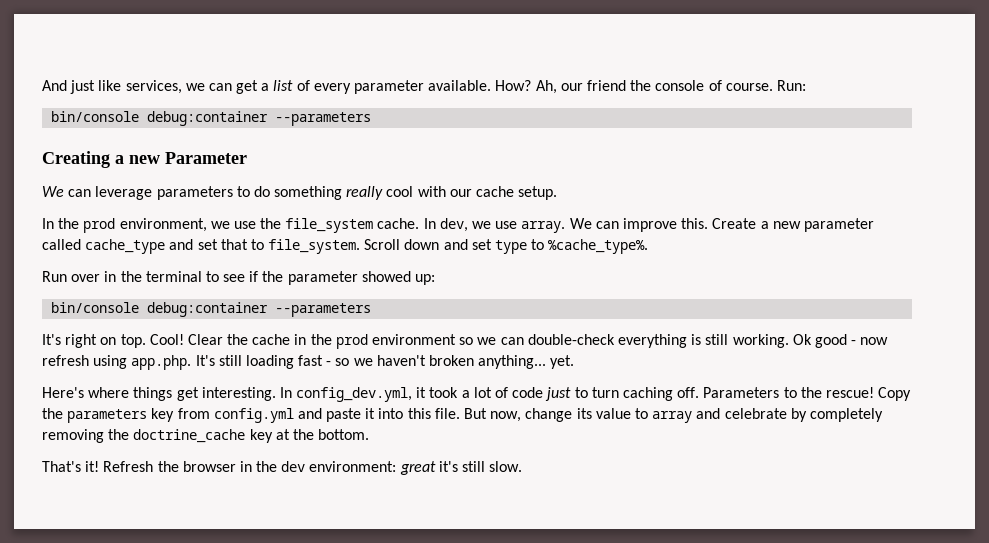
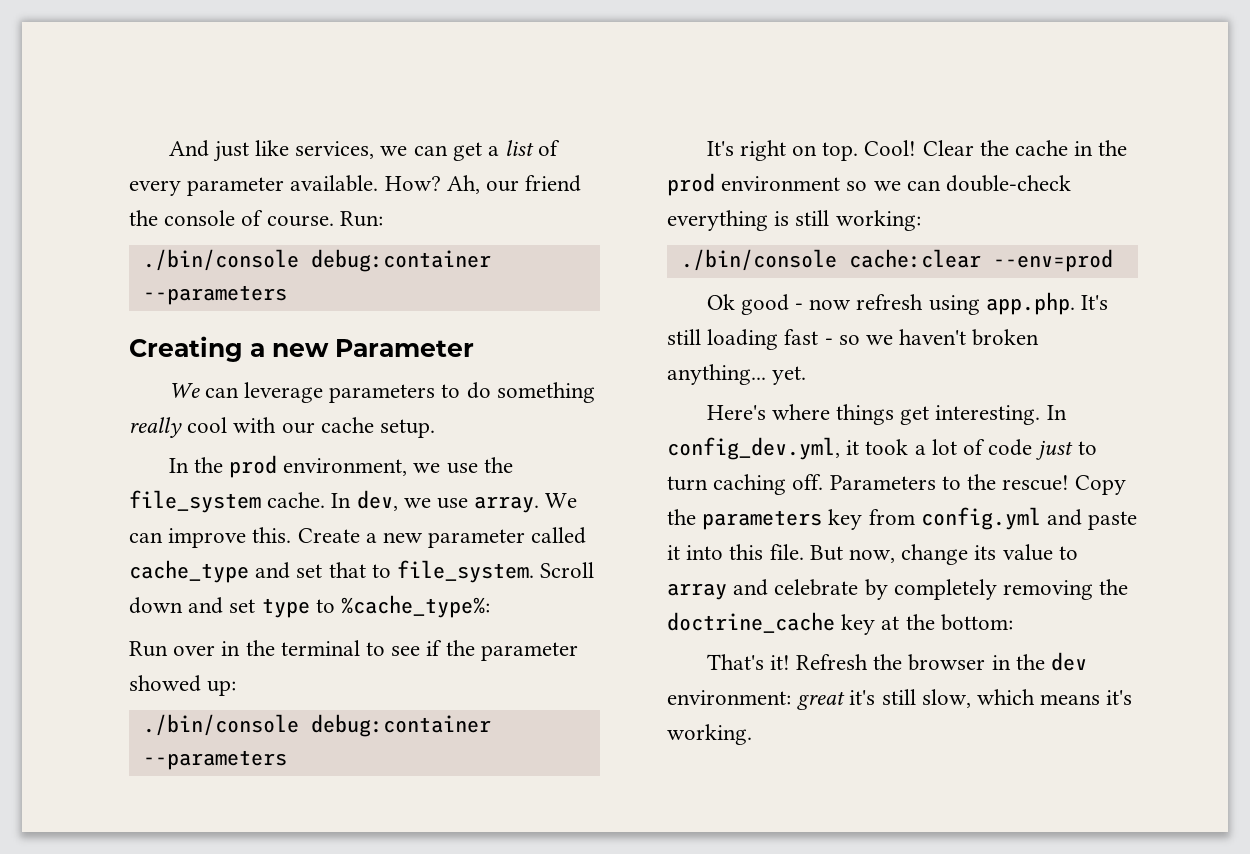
[51,111,140,122] bin/console -> [142,249,299,271] ./bin/console
[548,239,649,254] %cache_type%. -> [341,595,491,618] %cache_type%:
[51,302,140,313] bin/console -> [142,714,299,736] ./bin/console
[732,334,789,348] working. -> [835,210,921,231] [680,249,1113,272] working: // ./bin/console cache:clear --env=prod //
[318,429,370,440] bottom. -> [940,614,1013,631] bottom:
[489,461,523,472] slow. -> [921,689,1133,708] [667,724,752,745] slow, which means it's working.

